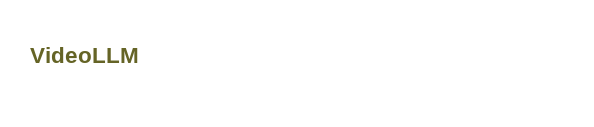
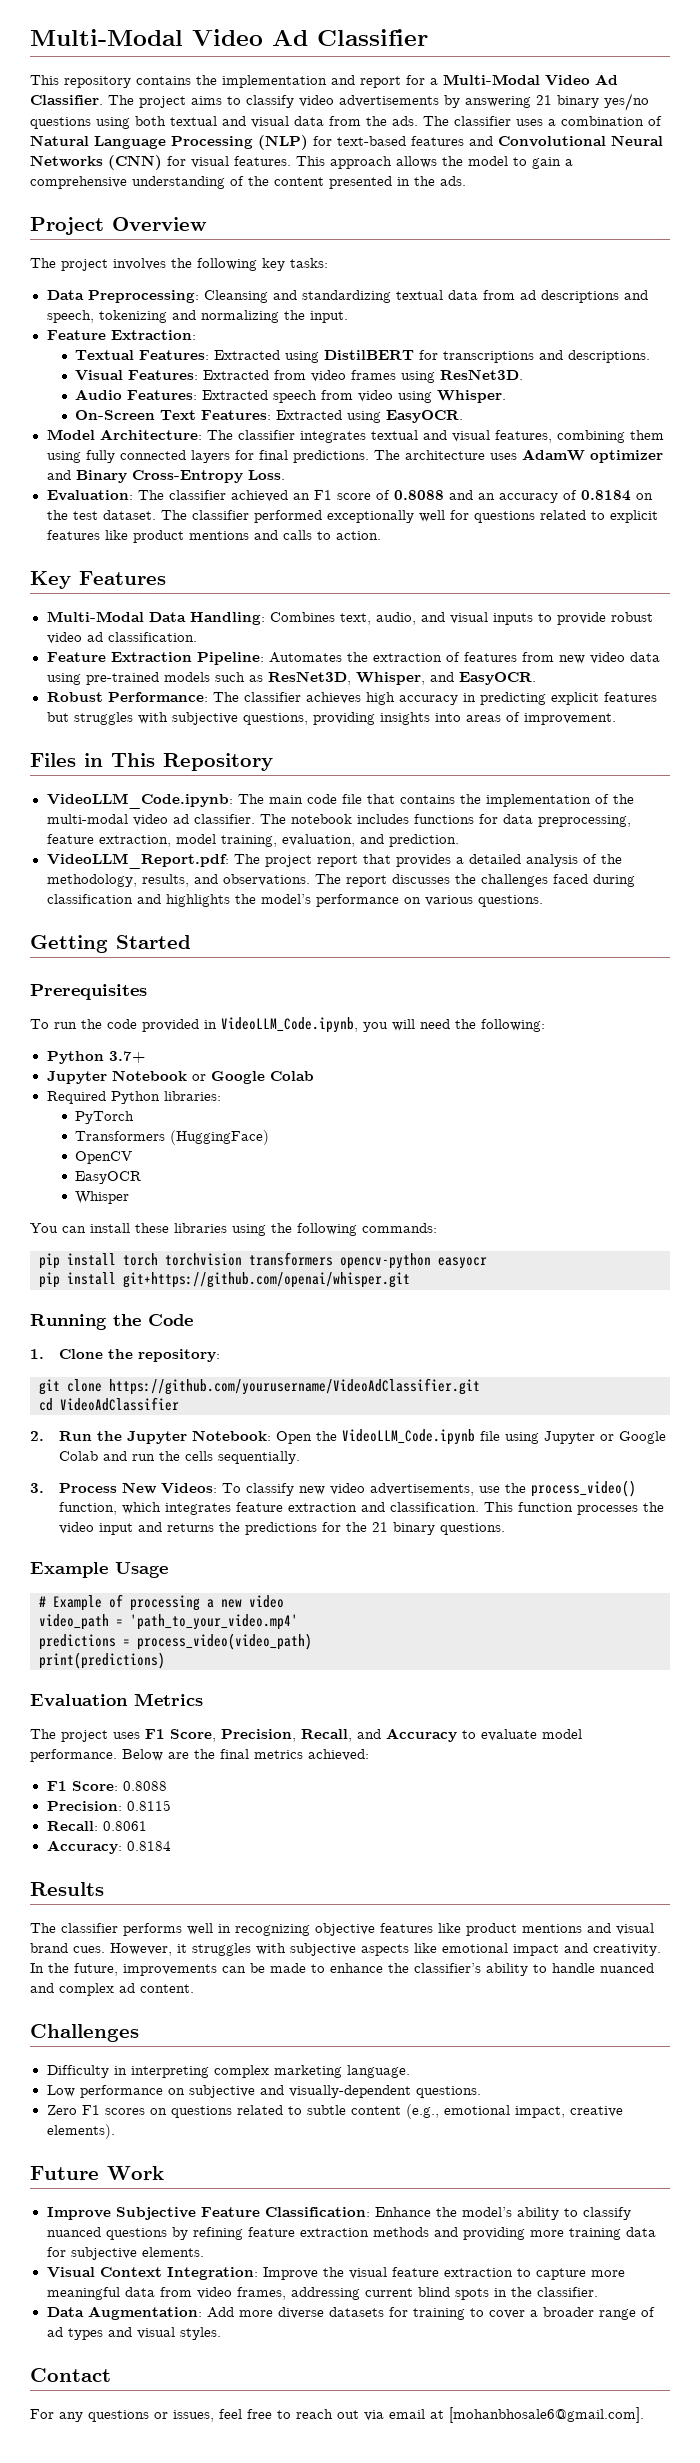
[30,47,139,63] VideoLLM -> [30,29,428,46] [30,74,618,88] [30,93,649,111] [30,116,662,129] [30,135,663,150] [30,155,573,170] [30,176,466,189] [30,217,207,235] [30,258,328,271] [46,290,648,303] [46,310,348,323] [46,330,196,340] [75,350,651,363] [75,369,524,383] [75,389,507,403] [75,410,464,423] [46,429,664,443] [46,449,663,463] [46,470,285,483] [46,490,653,503] [46,510,658,523] [46,530,381,543] [30,571,166,589] [46,611,653,625] [46,632,197,644] [46,652,660,665] [46,671,536,685] [46,692,657,705] [46,712,616,725] [30,753,273,771] [46,793,634,809] [46,814,631,827] [46,834,459,847] [46,853,622,869] [46,874,635,887] [46,894,543,907] [30,935,191,953] [30,984,147,1000] [30,1017,545,1033] [46,1051,145,1064] [46,1070,314,1084] [46,1091,221,1104] [75,1111,135,1124] [75,1130,270,1145] [75,1151,133,1164] [75,1171,142,1184] [75,1191,130,1204] [30,1223,437,1236] [39,1252,487,1269] [39,1272,410,1288] [30,1314,193,1330] [30,1349,220,1362] [39,1378,480,1395] [39,1397,179,1411] [30,1429,666,1445] [58,1451,300,1464] [30,1480,636,1497] [58,1502,664,1515] [58,1522,505,1535] [30,1562,168,1578] [39,1594,284,1611] [39,1614,298,1630] [39,1633,312,1650] [39,1652,165,1669] [30,1693,203,1707] [30,1728,582,1742] [30,1749,369,1762] [46,1781,167,1791] [46,1800,171,1811] [46,1821,147,1831] [46,1840,171,1854] [30,1882,104,1896] [30,1923,654,1936] [30,1943,661,1956] [30,1963,654,1976] [30,1983,194,1996] [30,2024,139,2042] [46,2065,410,2078] [46,2085,481,2098] [46,2104,623,2119] [46,2124,115,2139] [30,2166,164,2180] [46,2207,631,2220] [46,2227,656,2240] [46,2247,204,2260] [46,2267,625,2280] [46,2287,598,2300] [46,2306,655,2320] [46,2327,221,2340] [30,2368,111,2382] [30,2407,644,2423] Multi-Modal Video Ad Classifier // This repository contains the implementation and report for a Multi-Modal Video Ad Classifier. The project aims to classify video advertisements by answering 21 binary yes/no questions using both textual and visual data from the ads. The classifier uses a combination of Natural Language Processing (NLP) for text-based features and Convolutional Neural Networks (CNN) for visual features. This approach allows the model to gain a comprehensive understanding of the content presented in the ads. // Project Overview // The project involves the following key tasks: // Data Preprocessing: Cleansing and standardizing textual data from ad descriptions and speech, tokenizing and normalizing the input. // Feature Extraction: // Textual Features: Extracted using DistilBERT for transcriptions and descriptions. // Visual Features: Extracted from video frames using ResNet3D. // Audio Features: Extracted speech from video using Whisper. // On-Screen Text Features: Extracted using EasyOCR. // Model Architecture: The classifier integrates textual and visual features, combining them using fully connected layers for final predictions. The architecture uses AdamW optimizer and Binary Cross-Entropy Loss. // Evaluation: The classifier achieved an F1 score of 0.8088 and an accuracy of 0.8184 on the test dataset. The classifier performed exceptionally well for questions related to explicit features like product mentions and calls to action. // Key Features // Multi-Modal Data Handling: Combines text, audio, and visual inputs to provide robust video ad classification. // Feature Extraction Pipeline: Automates the extraction of features from new video data using pre-trained models such as ResNet3D, Whisper, and EasyOCR. // Robust Performance: The classifier achieves high accuracy in predicting explicit features but struggles with subjective questions, providing insights into areas of improvement. // Files in This Repository // VideoLLM_Code.ipynb: The main code file that contains the implementation of the multi-modal video ad classifier. The notebook includes functions for data preprocessing, feature extraction, model training, evaluation, and prediction. // VideoLLM_Report.pdf: The project report that provides a detailed analysis of the methodology, results, and observations. The report discusses the challenges faced during classification and highlights the model’s performance on various questions. // Getting Started // Prerequisites // To run the code provided in VideoLLM_Code.ipynb, you will need the following: // Python 3.7+ // Jupyter Notebook or Google Colab // Required Python libraries: // PyTorch // Transformers (HuggingFace) // OpenCV // EasyOCR // Whisper // You can install these libraries using the following commands: // pip install torch torchvision transformers opencv-python easyocr // pip install git+https://github.com/openai/whisper.git // Running the Code // 1. Clone the repository: // git clone https://github.com/yourusername/VideoAdClassifier.git // cd VideoAdClassifier // 2. Run the Jupyter Notebook: Open the VideoLLM_Code.ipynb file using Jupyter or Google Colab and run the cells sequentially. // 3. Process New Videos: To classify new video advertisements, use the process_video() function, which integrates feature extraction and classification. This function processes the video input and returns the predictions for the 21 binary questions. // Example Usage // # Example of processing a new video // video_path = 'path_to_your_video.mp4' // predictions = process_video(video_path) // print(predictions) // Evaluation Metrics // The project uses F1 Score, Precision, Recall, and Accuracy to evaluate model performance. Below are the final metrics achieved: // F1 Score: 0.8088 // Precision: 0.8115 // Recall: 0.8061 // Accuracy: 0.8184 // Results // The classifier performs well in recognizing objective features like product mentions and visual brand cues. However, it struggles with subjective aspects like emotional impact and creativity. In the future, improvements can be made to enhance the classifier’s ability to handle nuanced and complex ad content. // Challenges // Difficulty in interpreting complex marketing language. // Low performance on subjective and visually-dependent questions. // Zero F1 scores on questions related to subtle content (e.g., emotional impact, creative elements). // Future Work // Improve Subjective Feature Classification: Enhance the model’s ability to classify nuanced questions by refining feature extraction methods and providing more training data for subjective elements. // Visual Context Integration: Improve the visual feature extraction to capture more meaningful data from video frames, addressing current blind spots in the classifier. // Data Augmentation: Add more diverse datasets for training to cover a broader range of ad types and visual styles. // Contact // For any questions or issues, feel free to reach out via email at [mohanbhosale6@gmail.com].

